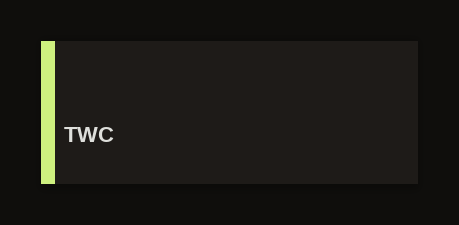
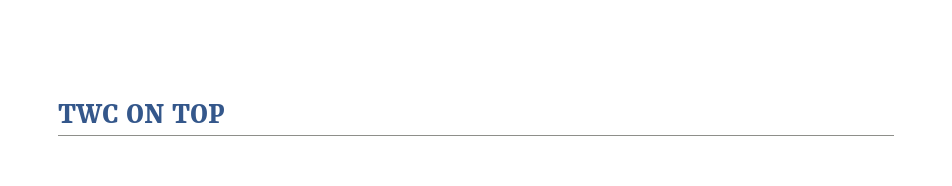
(114, 134) none -> [126,104,226,123] ON TOP

